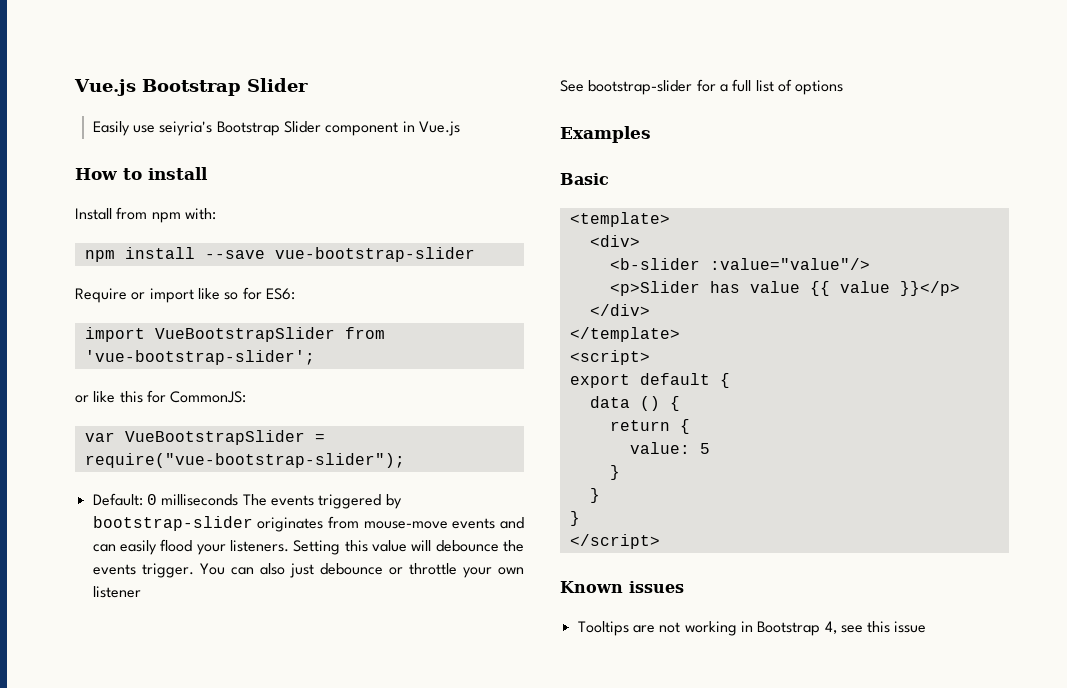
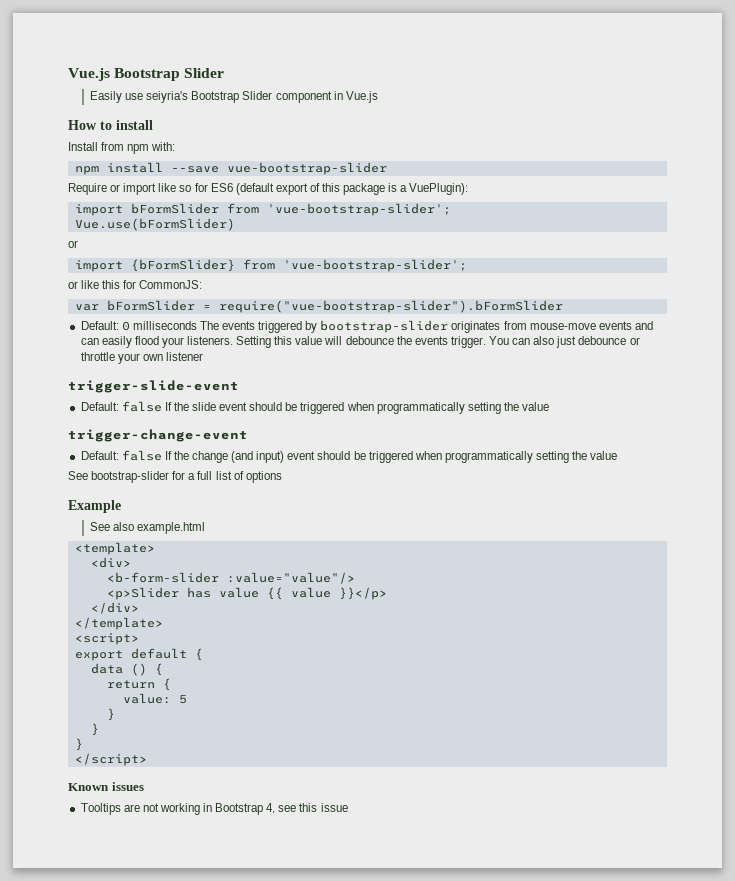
[265,288,295,300] [84,327,335,342] ES6: // import VueBootstrapSlider -> [210,183,469,195] [74,203,451,216] [74,218,235,231] [68,240,78,248] [74,259,235,272] ES6 (default export of this package is a VuePlugin): // import bFormSlider from 'vue-bootstrap-slider'; // Vue.use(bFormSlider) // or // import {bFormSlider}
[124,430,325,445] [84,453,405,468] VueBootstrapSlider = require("vue-bootstrap-slider"); -> [106,300,563,313] bFormSlider = require("vue-bootstrap-slider").bFormSlider
(141, 592) none -> [68,380,239,393] [80,401,550,414] [68,429,248,442] [80,450,618,463] // trigger-slide-event // Default: false If the slide event should be triggered when programmatically setting the value // trigger-change-event // Default: false If the change (and input) event should be triggered when programmatically setting the value
[560,126,651,143] [560,173,609,185] Examples // Basic -> [68,500,121,513] [90,522,206,534] Example // See also example.html
[609,258,700,270] <b-slider -> [106,572,219,583] <b-form-slider

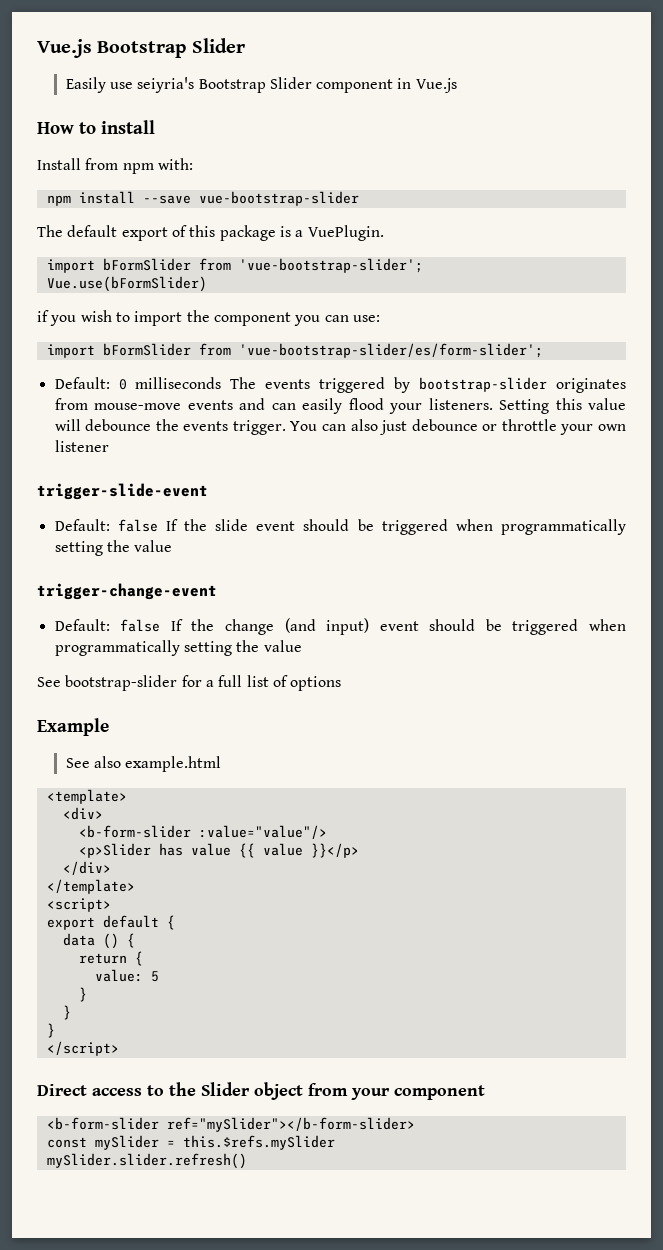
[68,183,274,195] Require or import like so for ES6 (default -> [37,225,118,237] The default
[409,183,469,195] VuePlugin): -> [307,225,384,241] VuePlugin.
[68,240,78,248] [74,259,467,272] [68,280,203,289] [74,300,563,313] or // import {bFormSlider} from 'vue-bootstrap-slider'; // or like this for CommonJS: // var bFormSlider = require("vue-bootstrap-slider").bFormSlider -> [37,310,380,326] [46,343,543,358] if you wish to import the component you can use: // import bFormSlider from 'vue-bootstrap-slider/es/form-slider';
[68,782,144,791] [80,803,348,815] Known issues // Tooltips are not working in Bootstrap 4, see this issue -> [37,1082,485,1100] [46,1117,415,1132] [46,1135,335,1150] [46,1153,247,1169] Direct access to the Slider object from your component // <b-form-slider ref="mySlider"></b-form-slider> // const mySlider = this.$refs.mySlider // mySlider.slider.refresh()

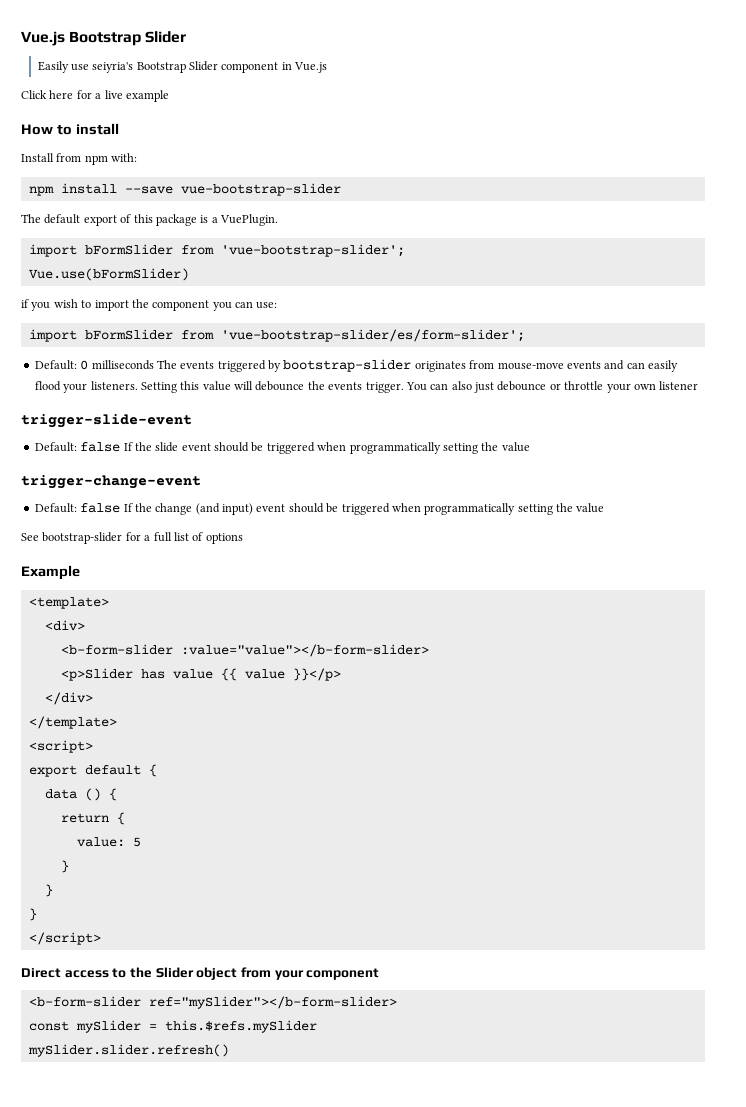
(457, 85) none -> [21,90,169,102] // Click here for a live example
[65,756,222,772] // See also example.html -> (80, 572) none
[198,825,327,839] :value="value"/> -> [180,644,429,657] :value="value"></b-form-slider>

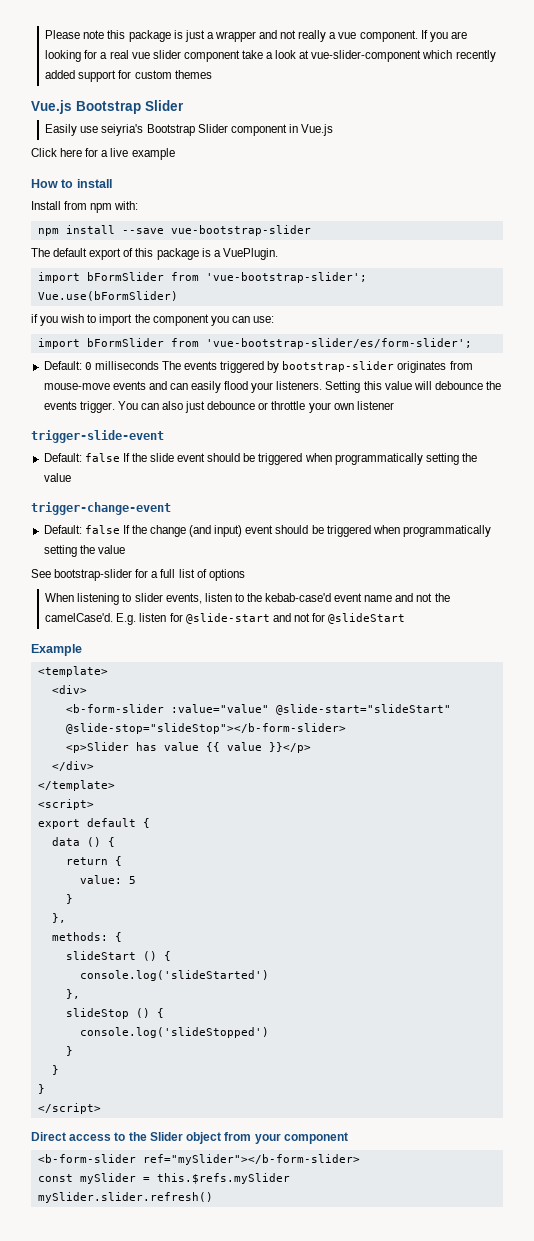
(21, 38) none -> [45,30,467,42] [45,50,496,62] [45,70,212,82] Please note this package is just a wrapper and not really a vue component. If you are looking for a real vue slider component take a look at vue-slider-component which recently added support for custom themes //
(243, 538) none -> [45,593,450,605] [45,613,406,625] // When listening to slider events, listen to the kebab-case'd event name and not the camelCase'd. E.g. listen for @slide-start and not for @slideStart
[180,644,429,657] :value="value"></b-form-slider> -> [170,704,451,715] [65,723,346,734] :value="value" @slide-start="slideStart" @slide-stop="slideStop"></b-form-slider>
(69, 866) none -> [51,913,66,923] [51,932,122,942] [65,951,171,961] [79,970,269,981] [65,989,80,999] [65,1008,164,1019] [79,1027,269,1038] [65,1046,73,1056] // }, // methods: { // slideStart () { // console.log('slideStarted') // }, // slideStop () { // console.log('slideStopped') // }

